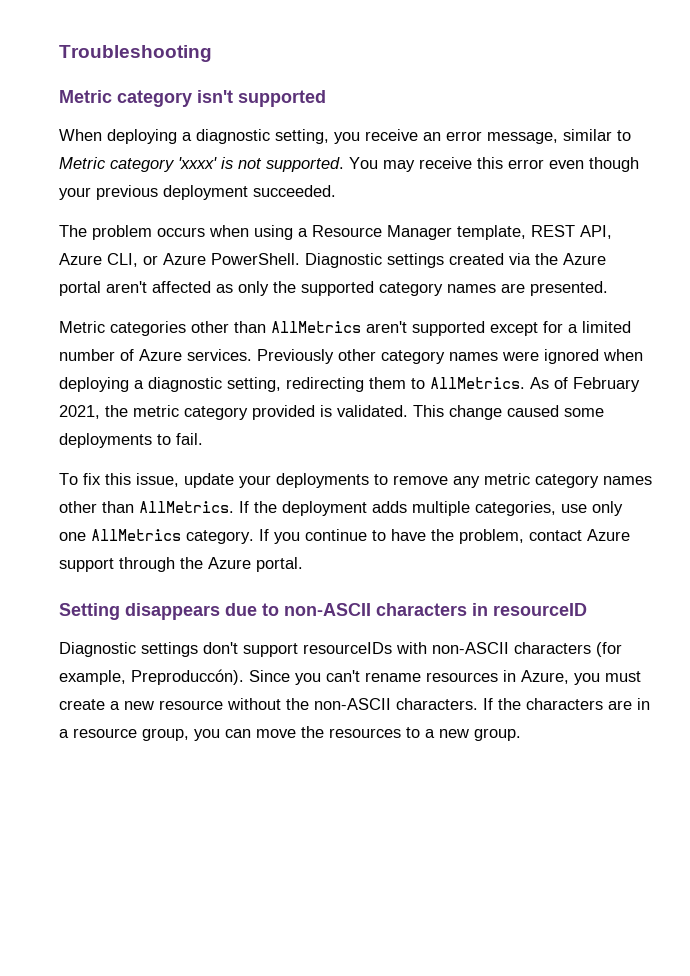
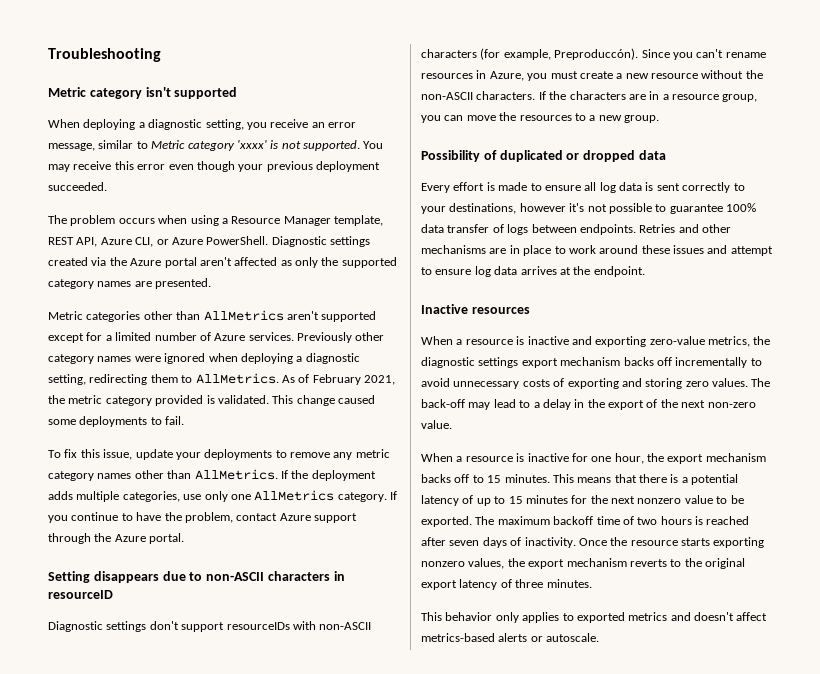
(521, 734) none -> [421,150,666,162] [421,182,745,193] [421,203,756,214] [421,224,731,235] [421,245,773,256] [421,266,645,277] [421,304,530,314] [421,336,771,347] [421,357,762,368] [421,378,771,389] [421,399,756,410] [421,420,452,429] [421,453,766,464] [421,474,739,485] [421,495,744,506] [421,516,750,527] [421,537,765,548] [421,558,745,569] [421,579,592,590] [421,612,768,623] [421,633,600,642] // Possibility of duplicated or dropped data // Every effort is made to ensure all log data is sent correctly to your destinations, however it's not possible to guarantee 100% data transfer of logs between endpoints. Retries and other mechanisms are in place to work around these issues and attempt to ensure log data arrives at the endpoint. // Inactive resources // When a resource is inactive and exporting zero-value metrics, the diagnostic settings export mechanism backs off incrementally to avoid unnecessary costs of exporting and storing zero values. The back-off may lead to a delay in the export of the next non-zero value. // When a resource is inactive for one hour, the export mechanism backs off to 15 minutes. This means that there is a potential latency of up to 15 minutes for the next nonzero value to be exported. The maximum backoff time of two hours is reached after seven days of inactivity. Once the resource starts exporting nonzero values, the export mechanism reverts to the original export latency of three minutes. // This behavior only applies to exported metrics and doesn't affect metrics-based alerts or autoscale.

